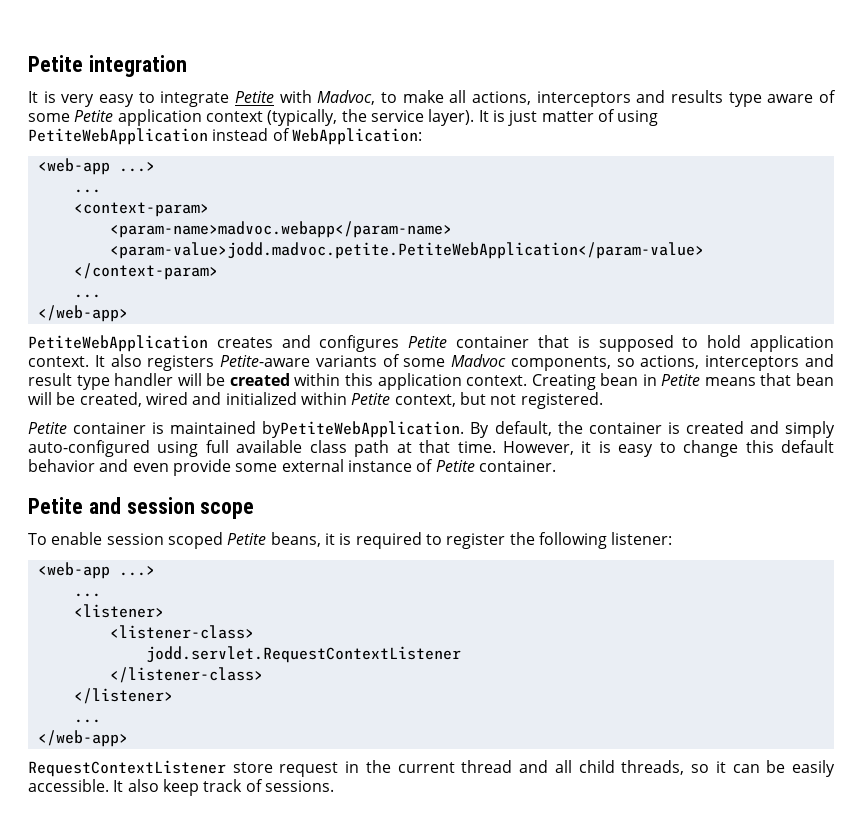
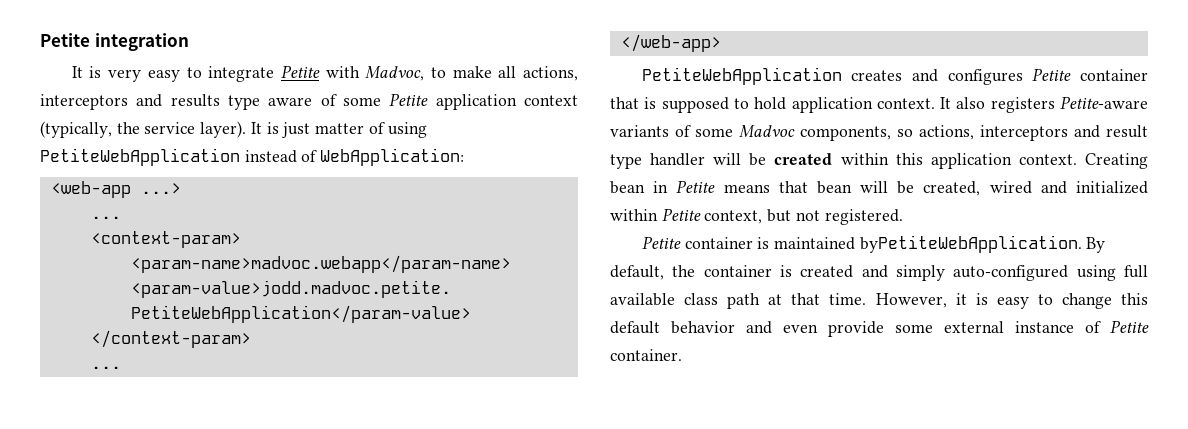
[28,497,255,519] [28,532,673,549] [37,562,155,579] [73,593,101,597] [73,604,164,618] [109,625,254,639] [145,646,461,663] [109,667,263,683] [73,688,173,704] [73,719,101,723] [37,730,128,747] [28,760,836,777] [28,779,334,796] // Petite and session scope // To enable session scoped Petite beans, it is required to register the following listener: // <web-app ...> // ... // <listener> // <listener-class> // jodd.servlet.RequestContextListener // </listener-class> // </listener> // ... // </web-app> // RequestContextListener store request in the current thread and all child threads, so it can be easily accessible. It also keep track of sessions. -> (682, 355) none

